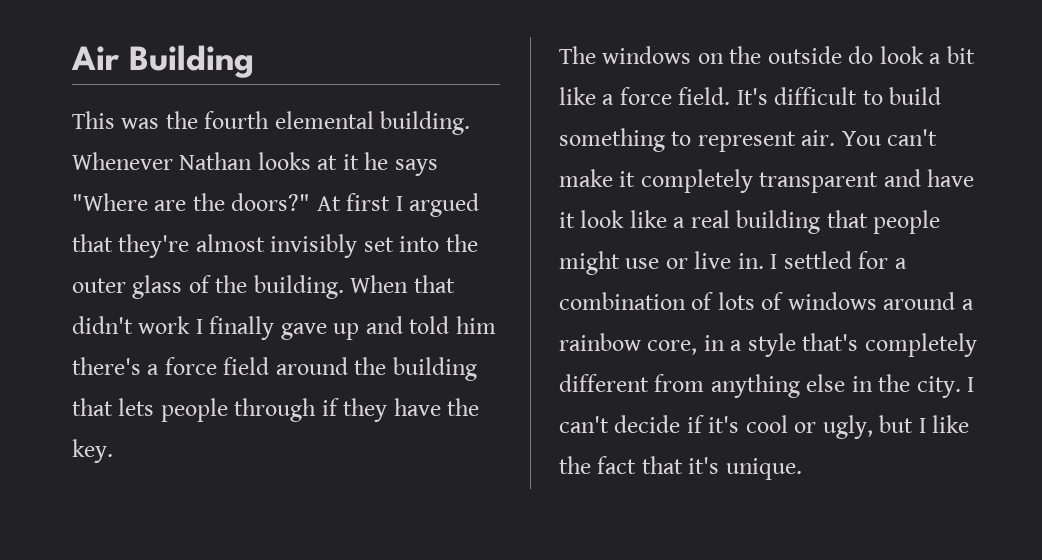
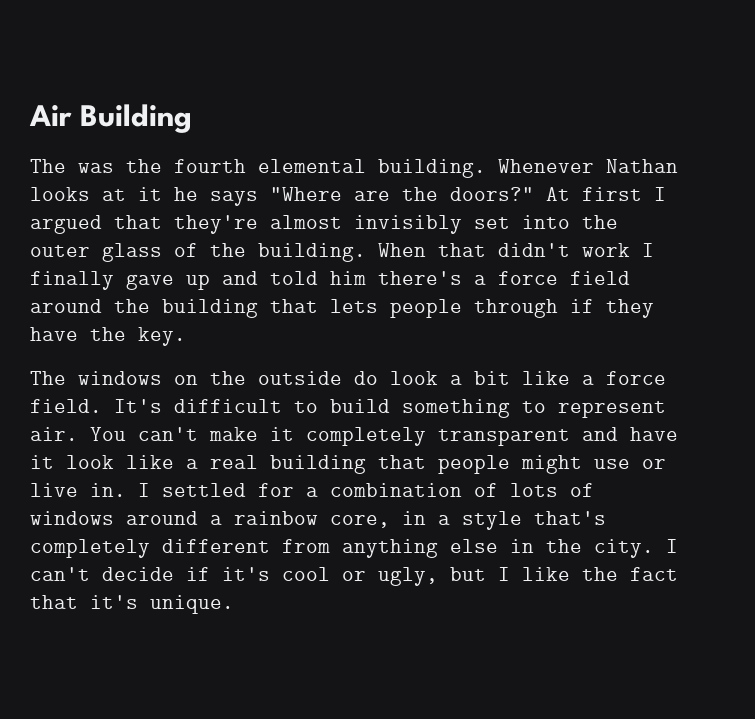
[72,111,115,129] This -> [30,159,66,173] The

